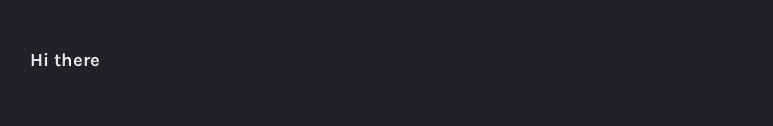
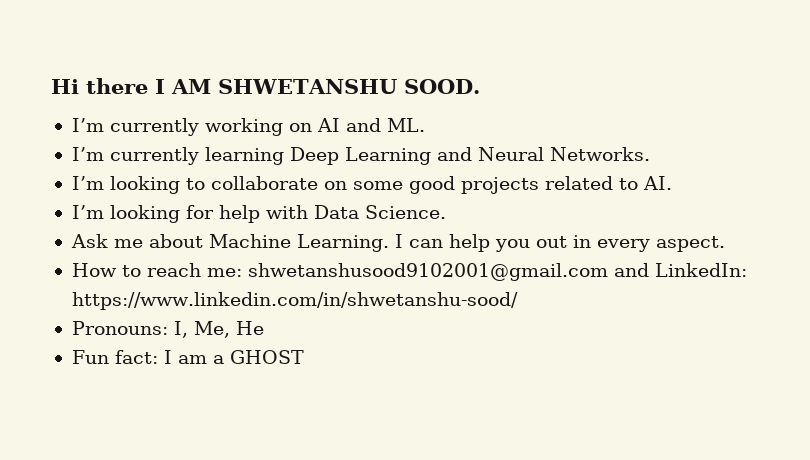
(100, 60) none -> [155,79,480,94] [71,118,425,136] [71,147,650,165] [71,176,672,194] [71,205,446,223] [70,234,725,252] [71,263,747,281] [71,292,518,310] [71,321,264,338] [71,350,304,364] I AM SHWETANSHU SOOD. // I’m currently working on AI and ML. // I’m currently learning Deep Learning and Neural Networks. // I’m looking to collaborate on some good projects related to AI. // I’m looking for help with Data Science. // Ask me about Machine Learning. I can help you out in every aspect. // How to reach me: shwetanshusood9102001@gmail.com and LinkedIn: https://www.linkedin.com/in/shwetanshu-sood/ // Pronouns: I, Me, He // Fun fact: I am a GHOST

